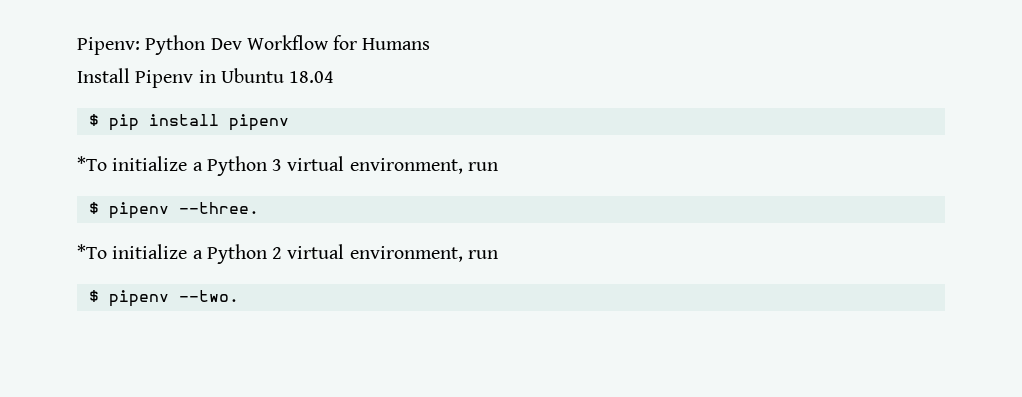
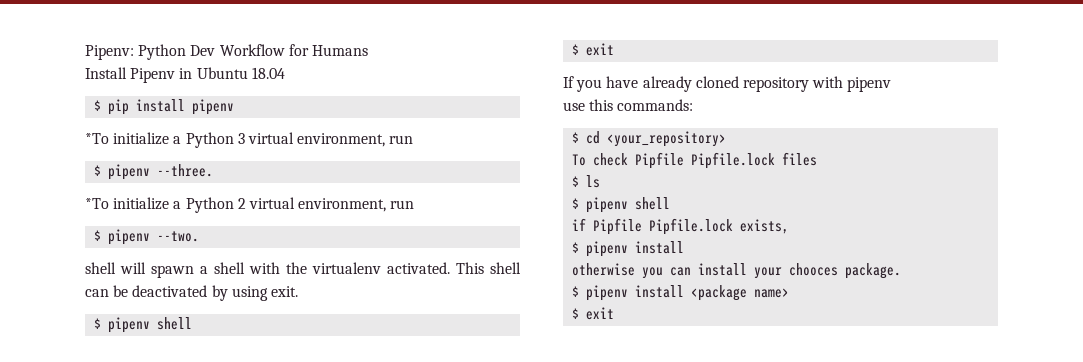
(239, 296) none -> [85,262,521,278] [85,285,298,301] [94,317,193,333] [572,43,615,56] [563,76,892,92] [563,99,694,111] [572,131,727,147] [572,152,818,169] [572,175,601,188] [572,197,671,213] [572,218,790,235] [572,241,685,257] [572,263,902,279] [572,285,790,301] [572,307,615,320] // shell will spawn a shell with the virtualenv activated. This shell can be deactivated by using exit. // $ pipenv shell // $ exit // If you have already cloned repository with pipenv // use this commands: // $ cd <your_repository> // To check Pipfile Pipfile.lock files // $ ls // $ pipenv shell // if Pipfile Pipfile.lock exists, // $ pipenv install // otherwise you can install your chooces package. // $ pipenv install <package name> // $ exit

